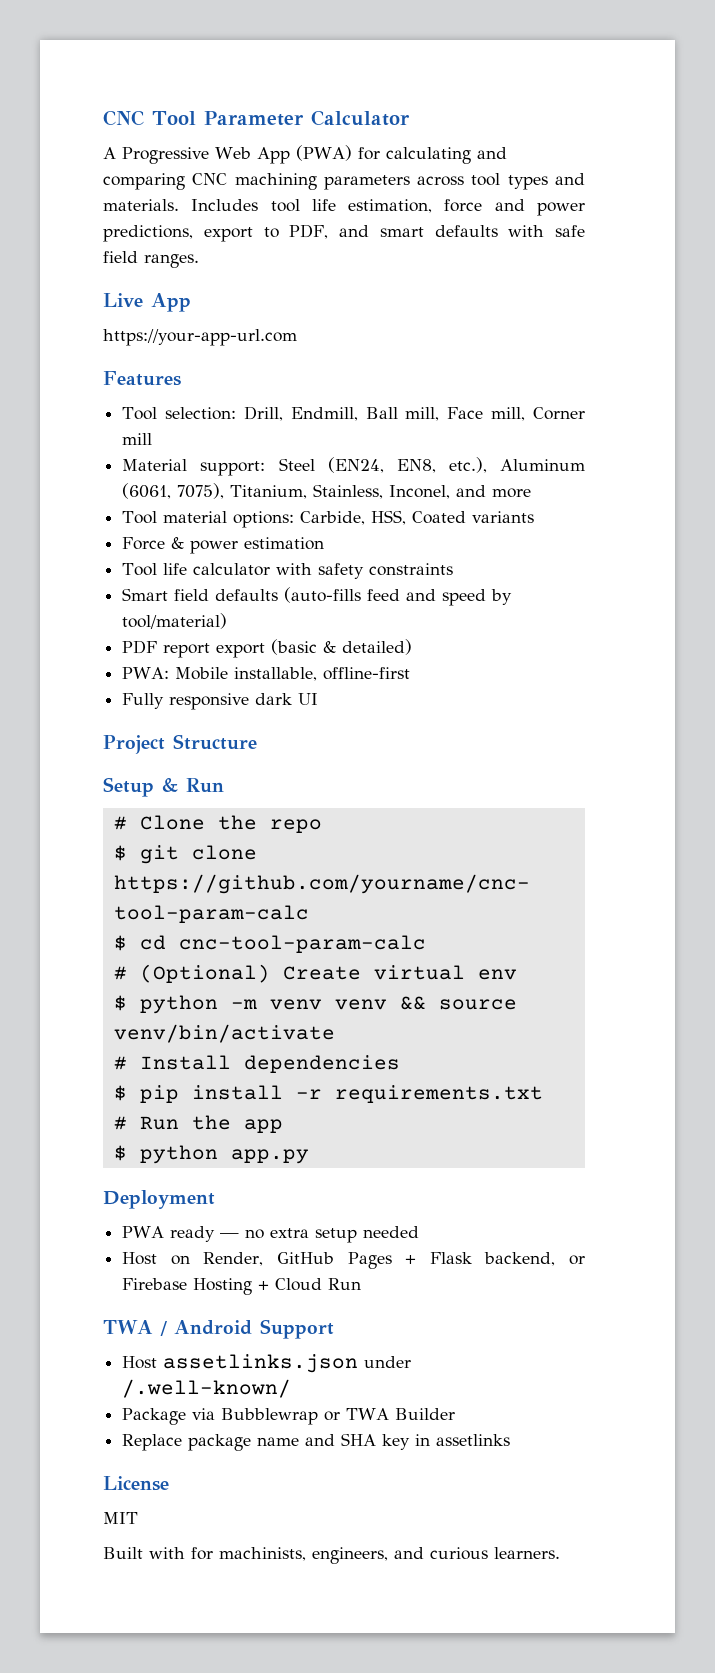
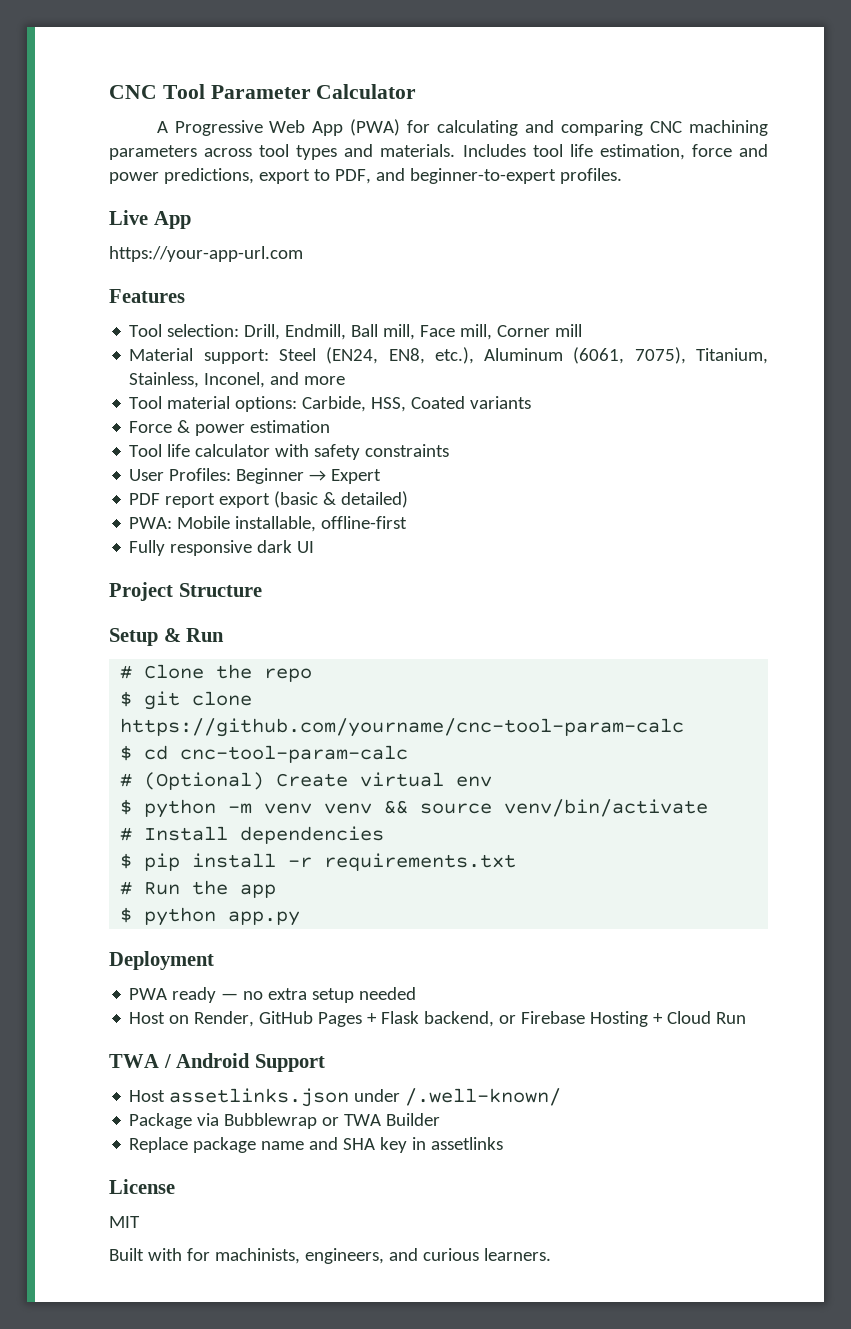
[379,225,585,237] [103,251,199,268] smart defaults with safe field ranges. -> [409,168,622,184] beginner-to-expert profiles.
[122,587,513,606] [122,613,228,629] Smart field defaults (auto-fills feed and speed by tool/material) -> [129,468,382,484] User Profiles: Beginner → Expert

